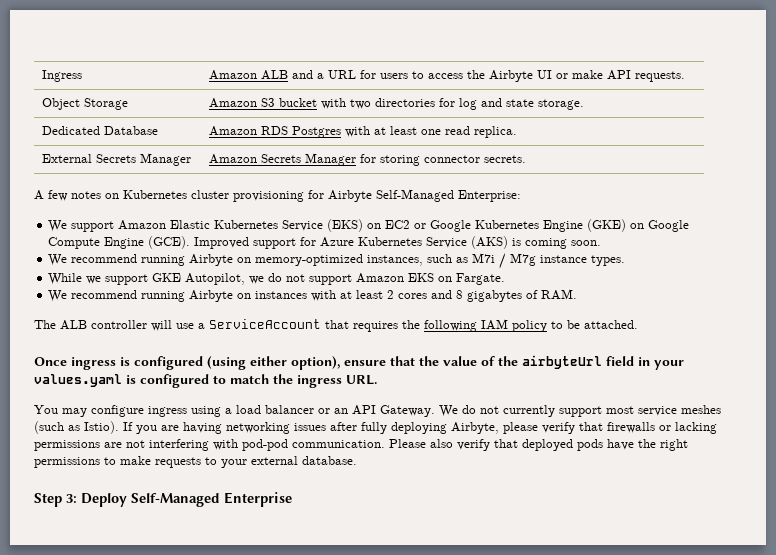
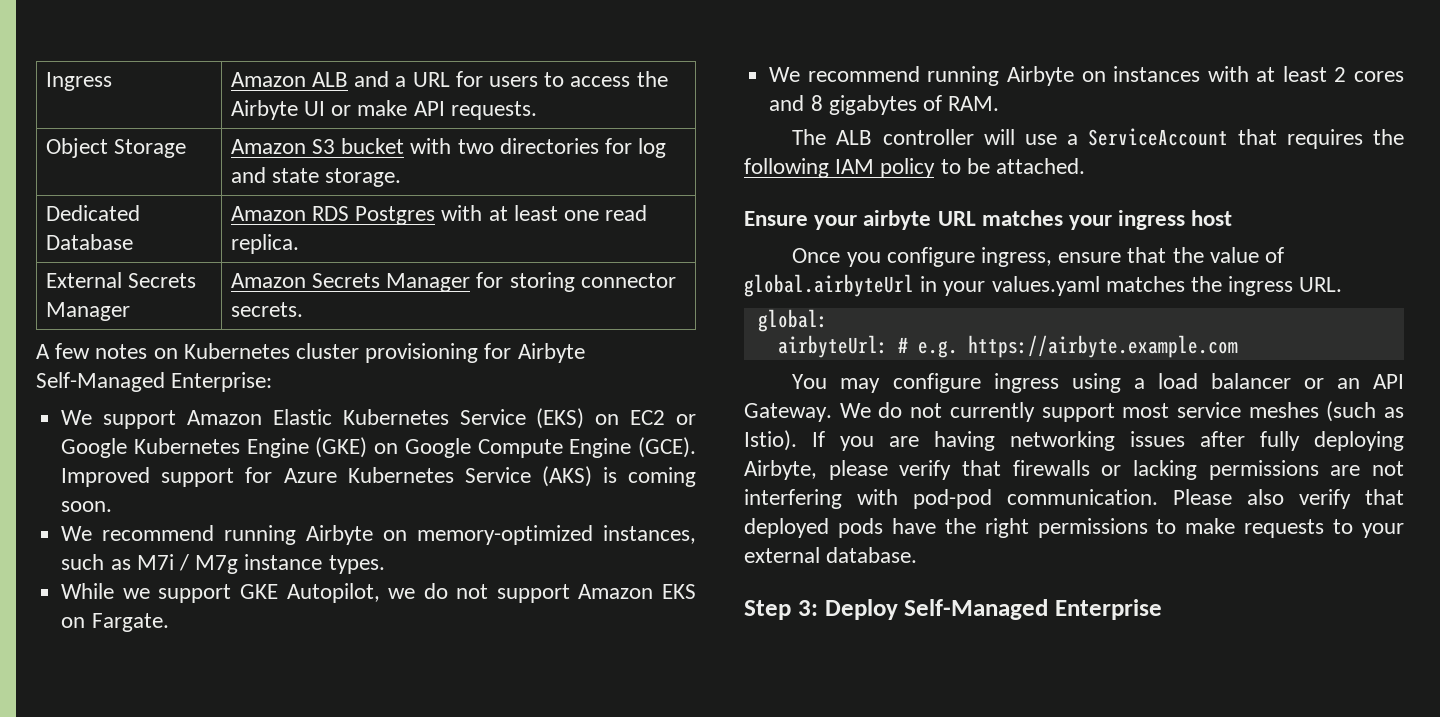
[34,356,340,370] Once ingress is configured (using either option), -> [744,210,1233,230] [792,247,1053,267] Ensure your airbyte URL matches your ingress host // Once you configure ingress,
[498,355,684,370] [34,374,377,388] the airbyteUrl field in your values.yaml is configured to match the ingress URL. -> [744,274,1343,297] [757,309,828,332] [777,335,1238,358] global.airbyteUrl in your values.yaml matches the ingress URL. // global: // airbyteUrl: # e.g. https://airbyte.example.com

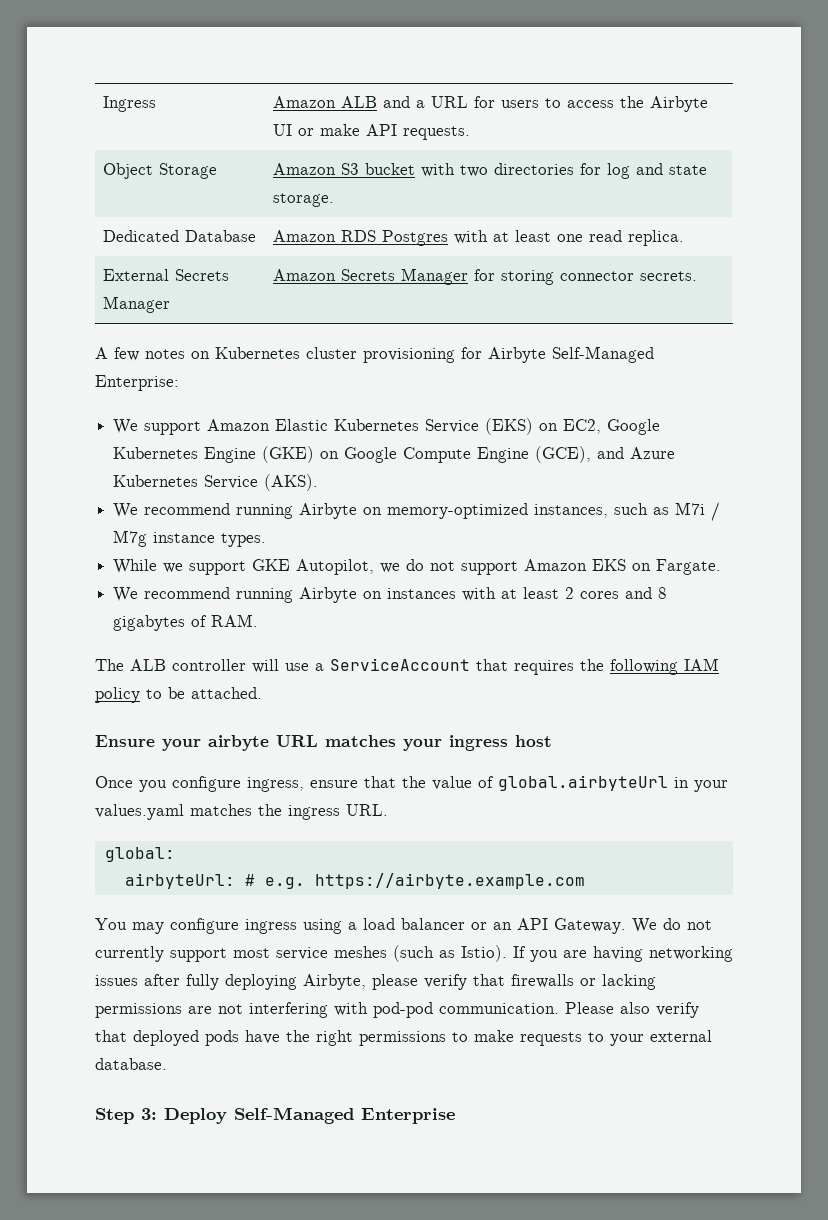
[630,410,696,425] EC2 or -> [563,419,602,434] EC2,
[637,437,696,458] [61,466,696,487] [61,501,113,512] (GCE). Improved support for Azure Kubernetes Service (AKS) is coming soon. -> [535,446,676,463] [113,474,319,491] (GCE), and Azure Kubernetes Service (AKS).

